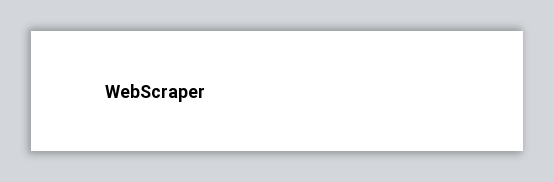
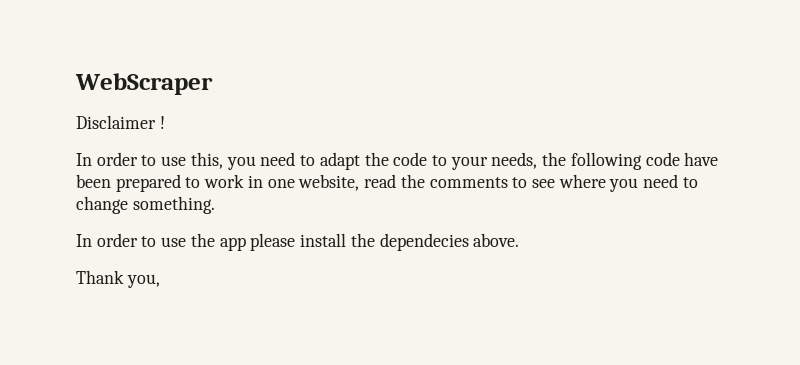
(205, 93) none -> [76,115,165,129] [76,152,719,170] [76,174,698,192] [76,196,215,214] [76,233,520,251] [76,270,160,288] // Disclaimer ! // In order to use this, you need to adapt the code to your needs, the following code have been prepared to work in one website, read the comments to see where you need to change something. // In order to use the app please install the dependecies above. // Thank you,

